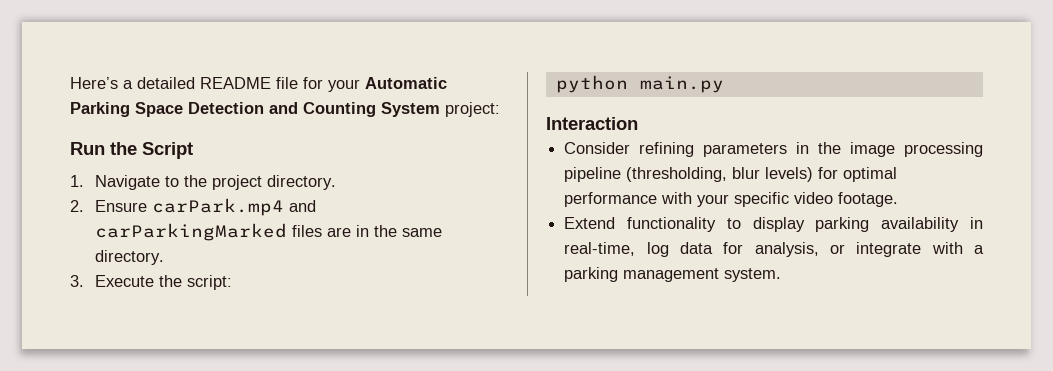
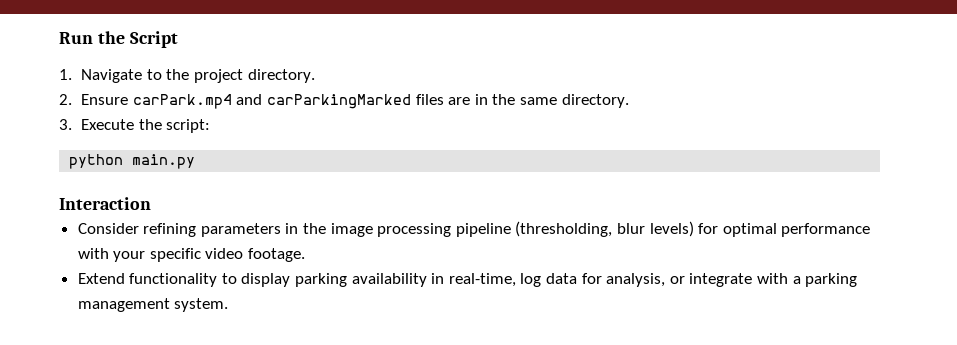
[70,77,447,92] [70,102,500,117] Here’s a detailed README file for your Automatic Parking Space Detection and Counting System project: // -> (59, 38) none

